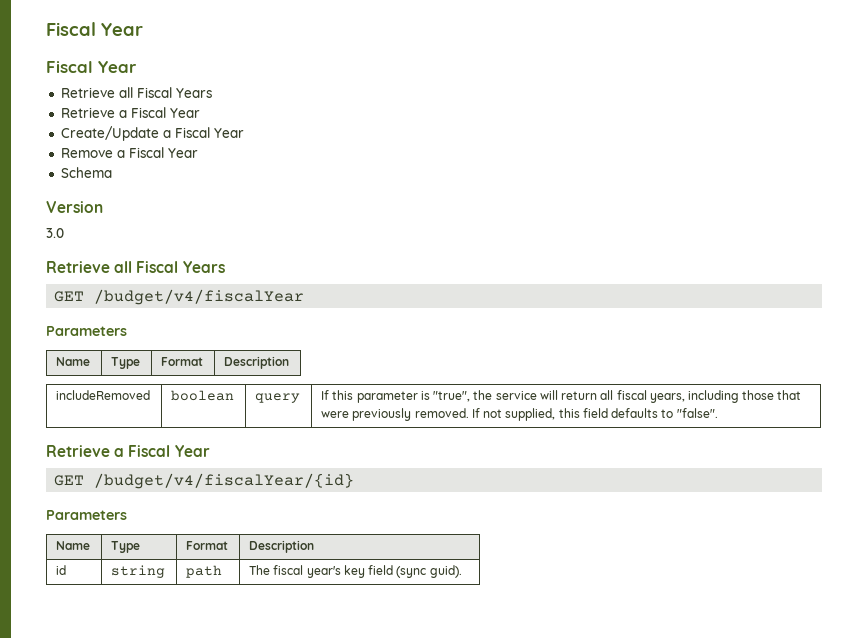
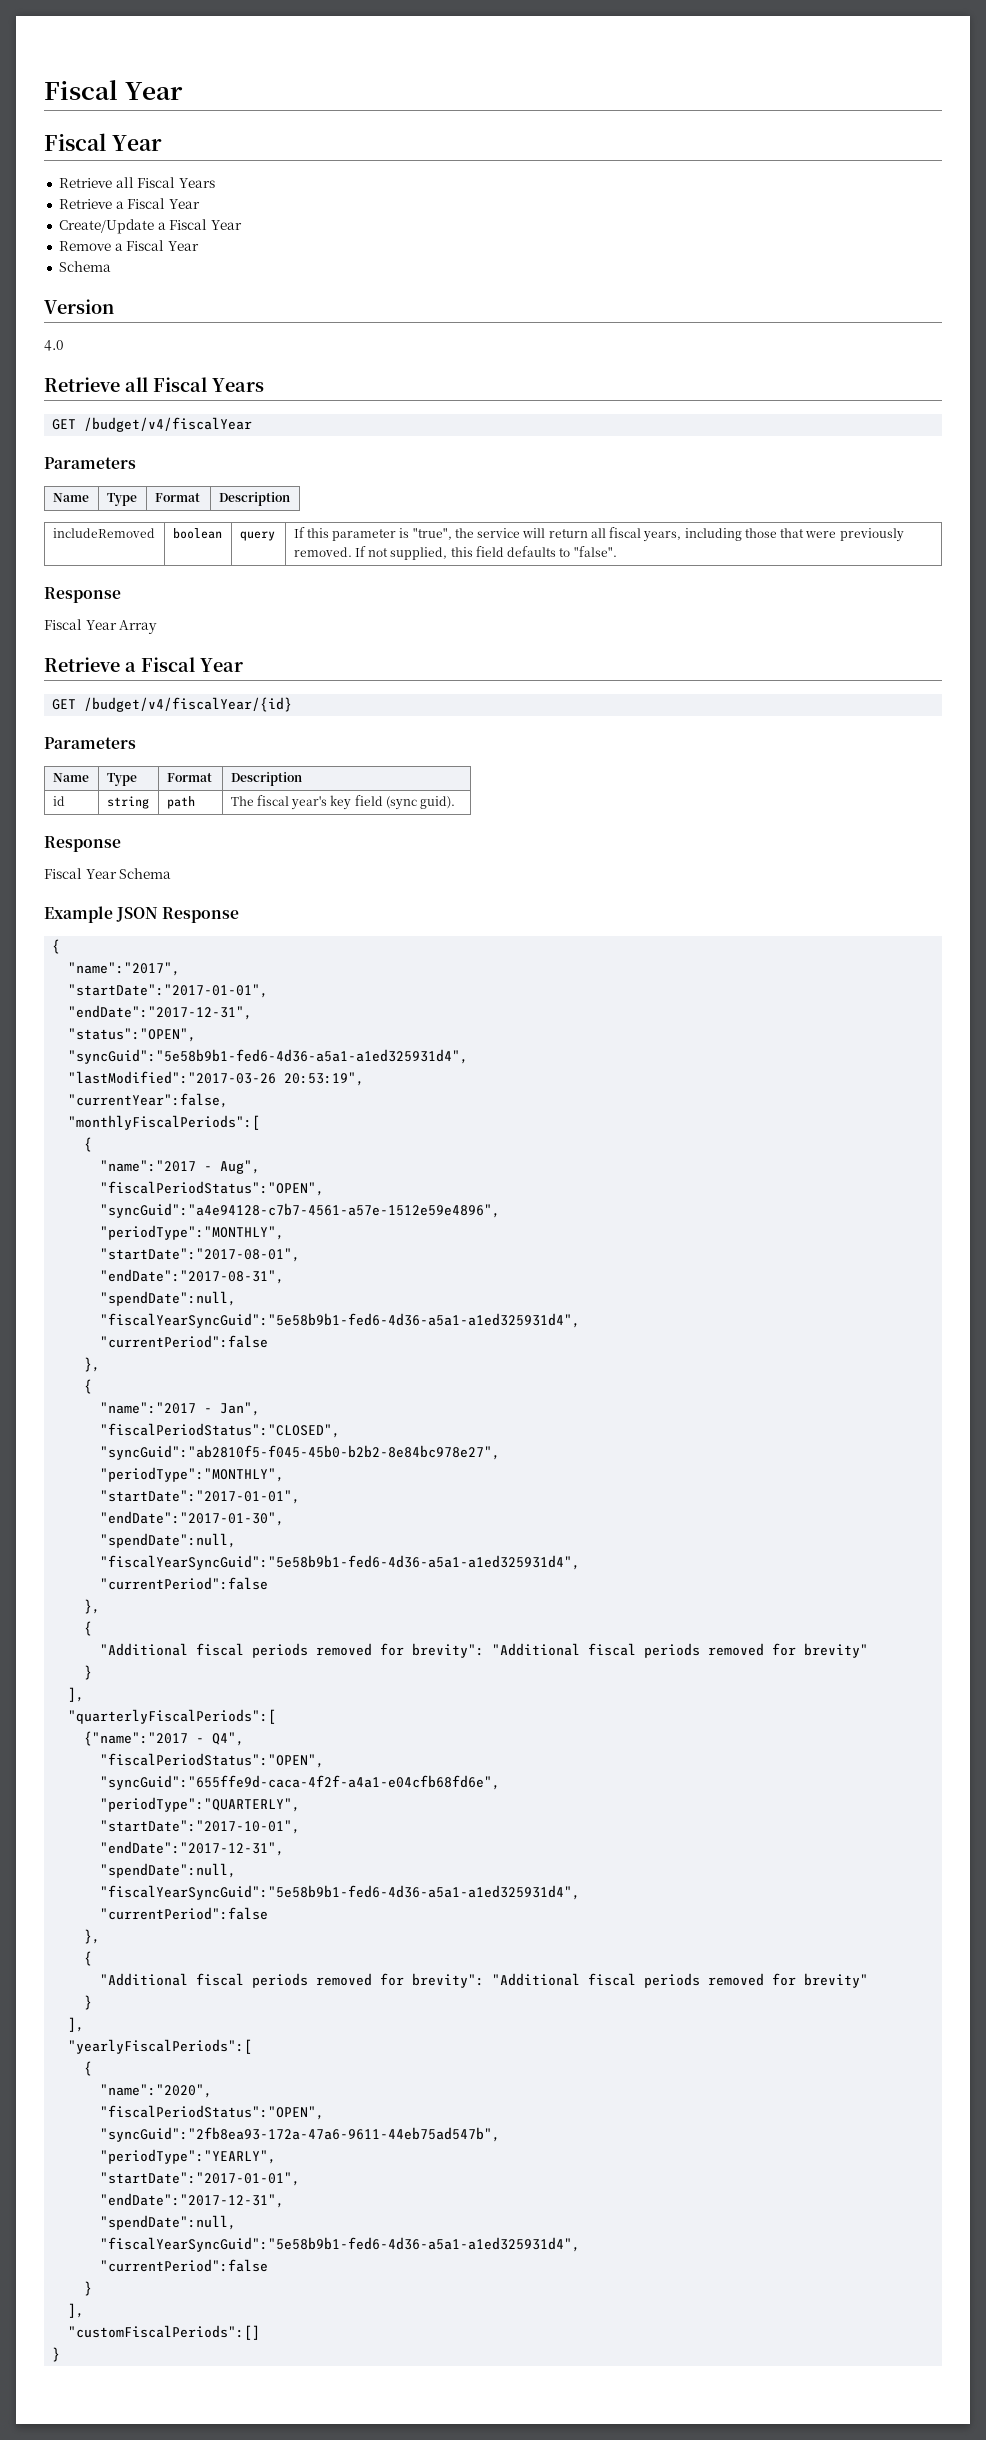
[46,228,64,238] 3.0 -> [44,340,64,351] 4.0
(718, 413) none -> [44,587,121,603] [44,619,158,634] // Response // Fiscal Year Array
(462, 571) none -> [44,836,121,852] [44,868,172,879] [44,906,240,923] [52,939,61,954] [68,962,181,976] [68,984,269,998] [68,1005,253,1020] [68,1028,197,1042] [68,1049,469,1064] [68,1071,365,1086] [68,1093,229,1108] [68,1115,261,1130] [84,1137,93,1152] [100,1160,261,1174] [100,1181,325,1196] [100,1203,501,1218] [100,1225,285,1240] [100,1248,301,1262] [100,1269,285,1284] [100,1291,237,1306] [100,1313,581,1328] [100,1335,269,1348] [84,1357,101,1372] [84,1379,93,1394] [100,1402,261,1416] [100,1423,341,1438] [100,1445,501,1460] [100,1467,285,1482] [100,1490,301,1504] [100,1511,285,1526] [100,1533,237,1548] [100,1555,581,1570] [100,1577,269,1590] [84,1599,101,1614] [84,1621,93,1636] [100,1643,869,1658] [84,1665,93,1680] [68,1687,85,1702] [68,1709,277,1724] [84,1731,245,1746] [100,1753,325,1768] [100,1775,501,1790] [100,1797,301,1812] [100,1820,301,1834] [100,1841,285,1856] [100,1863,237,1878] [100,1885,581,1900] [100,1907,269,1920] [84,1929,101,1944] [84,1951,93,1966] [100,1973,869,1988] [84,1995,93,2010] [68,2017,85,2032] [68,2039,253,2054] [84,2061,93,2076] [100,2084,213,2098] [100,2105,325,2120] [100,2127,501,2142] [100,2149,277,2164] [100,2172,301,2186] [100,2193,285,2208] [100,2215,237,2230] [100,2237,581,2252] [100,2259,269,2272] [84,2281,93,2296] [68,2303,85,2318] [68,2325,261,2340] [52,2347,61,2362] // Response // Fiscal Year Schema // Example JSON Response // { // "name":"2017", // "startDate":"2017-01-01", // "endDate":"2017-12-31", // "status":"OPEN", // "syncGuid":"5e58b9b1-fed6-4d36-a5a1-a1ed325931d4", // "lastModified":"2017-03-26 20:53:19", // "currentYear":false, // "monthlyFiscalPeriods":[ // { // "name":"2017 - Aug", // "fiscalPeriodStatus":"OPEN", // "syncGuid":"a4e94128-c7b7-4561-a57e-1512e59e4896", // "periodType":"MONTHLY", // "startDate":"2017-08-01", // "endDate":"2017-08-31", // "spendDate":null, // "fiscalYearSyncGuid":"5e58b9b1-fed6-4d36-a5a1-a1ed325931d4", // "currentPeriod":false // }, // { // "name":"2017 - Jan", // "fiscalPeriodStatus":"CLOSED", // "syncGuid":"ab2810f5-f045-45b0-b2b2-8e84bc978e27", // "periodType":"MONTHLY", // "startDate":"2017-01-01", // "endDate":"2017-01-30", // "spendDate":null, // "fiscalYearSyncGuid":"5e58b9b1-fed6-4d36-a5a1-a1ed325931d4", // "currentPeriod":false // }, // { // "Additional fiscal periods removed for brevity": "Additional fiscal periods removed for brevity" // } // ], // "quarterlyFiscalPeriods":[ // {"name":"2017 - Q4", // "fiscalPeriodStatus":"OPEN", // "syncGuid":"655ffe9d-caca-4f2f-a4a1-e04cfb68fd6e", // "periodType":"QUARTERLY", // "startDate":"2017-10-01", // "endDate":"2017-12-31", // "spendDate":null, // "fiscalYearSyncGuid":"5e58b9b1-fed6-4d36-a5a1-a1ed325931d4", // "currentPeriod":false // }, // { // "Additional fiscal periods removed for brevity": "Additional fiscal periods removed for brevity" // } // ], // "yearlyFiscalPeriods":[ // { // "name":"2020", // "fiscalPeriodStatus":"OPEN", // "syncGuid":"2fb8ea93-172a-47a6-9611-44eb75ad547b", // "periodType":"YEARLY", // "startDate":"2017-01-01", // "endDate":"2017-12-31", // "spendDate":null, // "fiscalYearSyncGuid":"5e58b9b1-fed6-4d36-a5a1-a1ed325931d4", // "currentPeriod":false // } // ], // "customFiscalPeriods":[] // }

